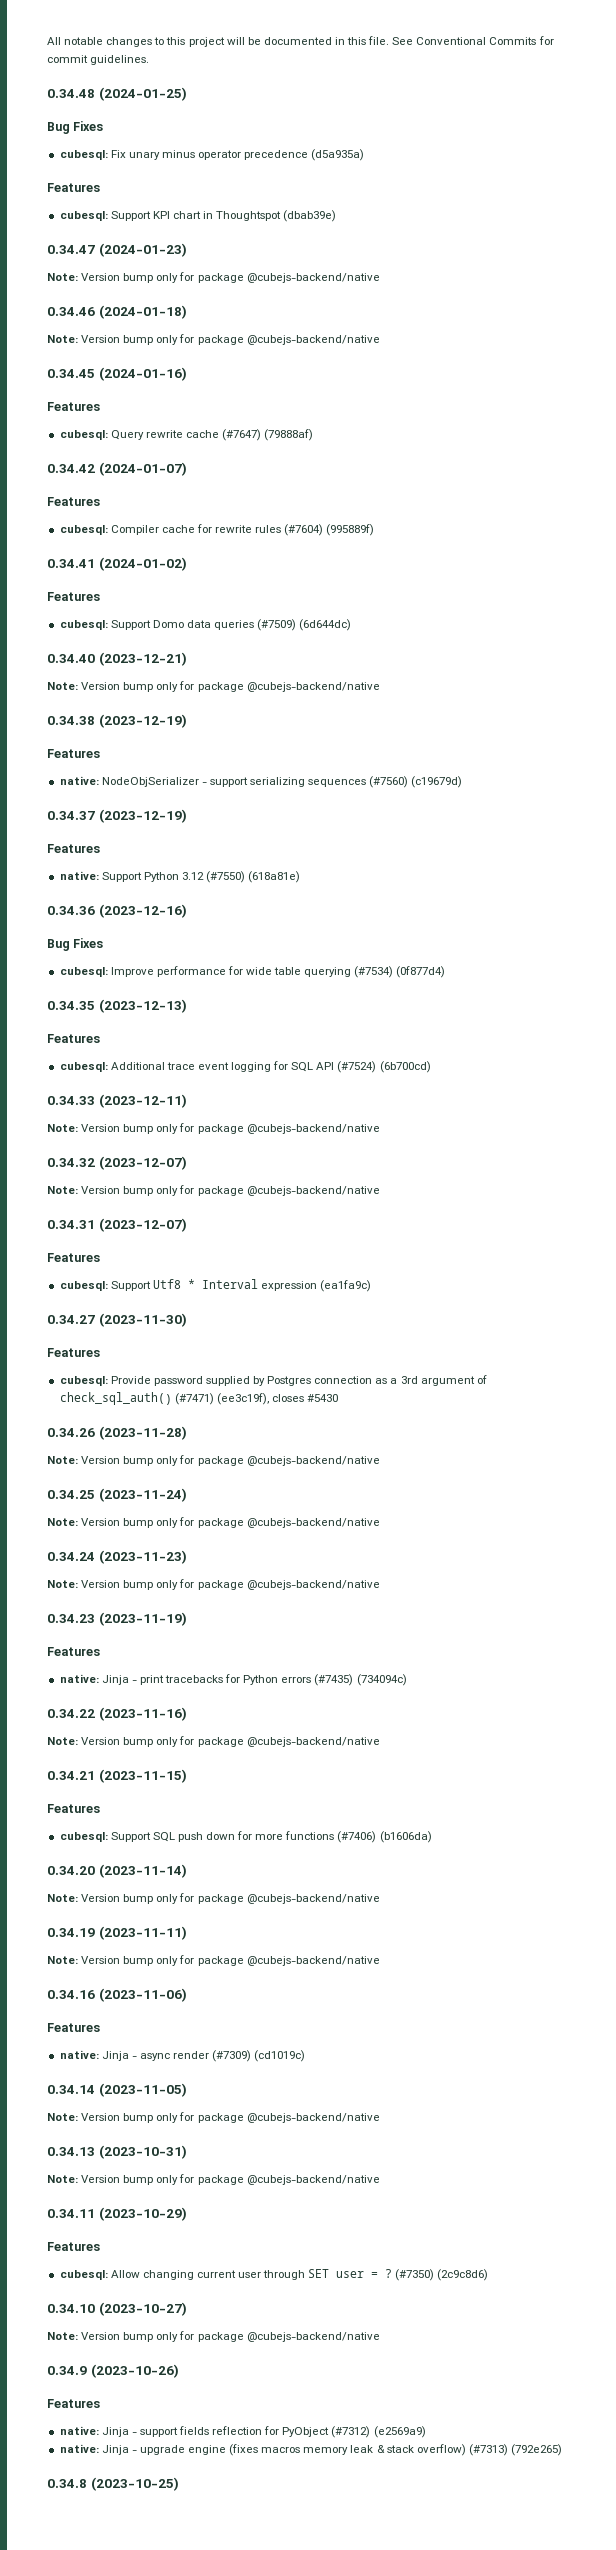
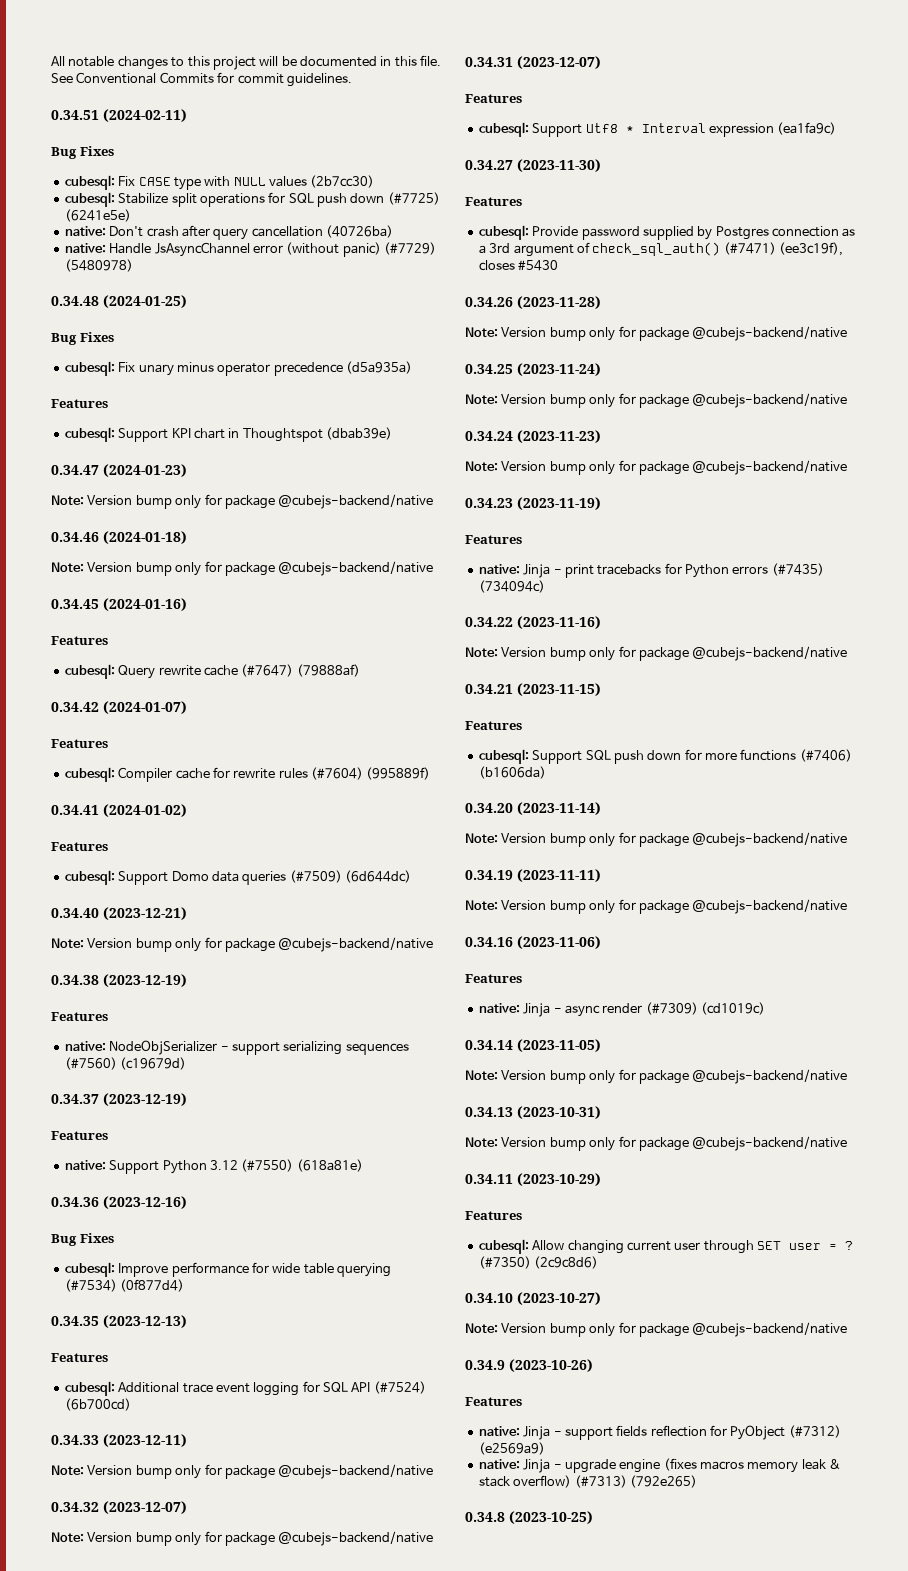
(150, 60) none -> [51,109,187,122] [51,146,114,159] [64,175,375,190] [64,192,440,207] [64,209,131,222] [64,225,393,240] [64,242,436,257] [64,259,133,272] // 0.34.51 (2024-02-11) // Bug Fixes // cubesql: Fix CASE type with NULL values (2b7cc30) // cubesql: Stabilize split operations for SQL push down (#7725) (6241e5e) // native: Don't crash after query cancellation (40726ba) // native: Handle JsAsyncChannel error (without panic) (#7729) (5480978)

